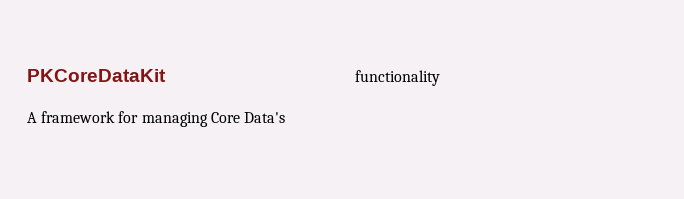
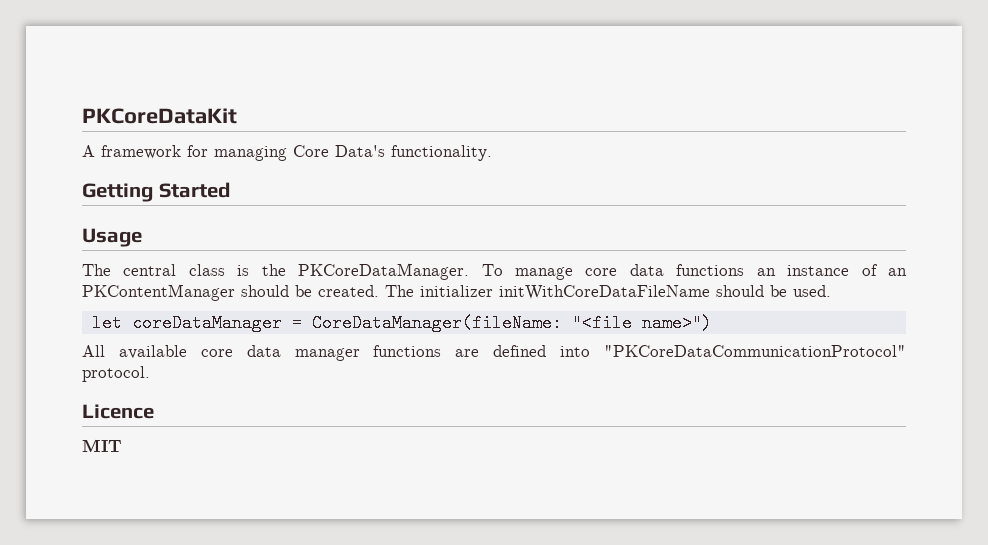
[355,70,440,86] functionality -> [391,145,492,161] [82,182,230,202] [82,228,142,247] [82,263,908,280] [82,284,831,301] [91,314,712,332] [82,345,907,361] [82,366,150,382] [82,404,154,419] [82,439,122,452] functionality. // Getting Started // Usage // The central class is the PKCoreDataManager. To manage core data functions an instance of an PKContentManager should be created. The initializer initWithCoreDataFileName should be used. // let coreDataManager = CoreDataManager(fileName: "<file name>") // All available core data manager functions are defined into "PKCoreDataCommunicationProtocol" protocol. // Licence // MIT

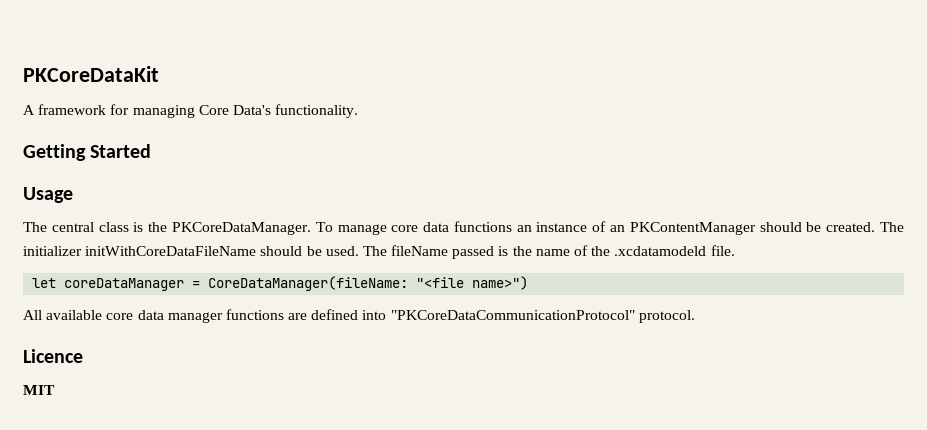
(831, 291) none -> [362,245,735,259] The fileName passed is the name of the .xcdatamodeld file.

